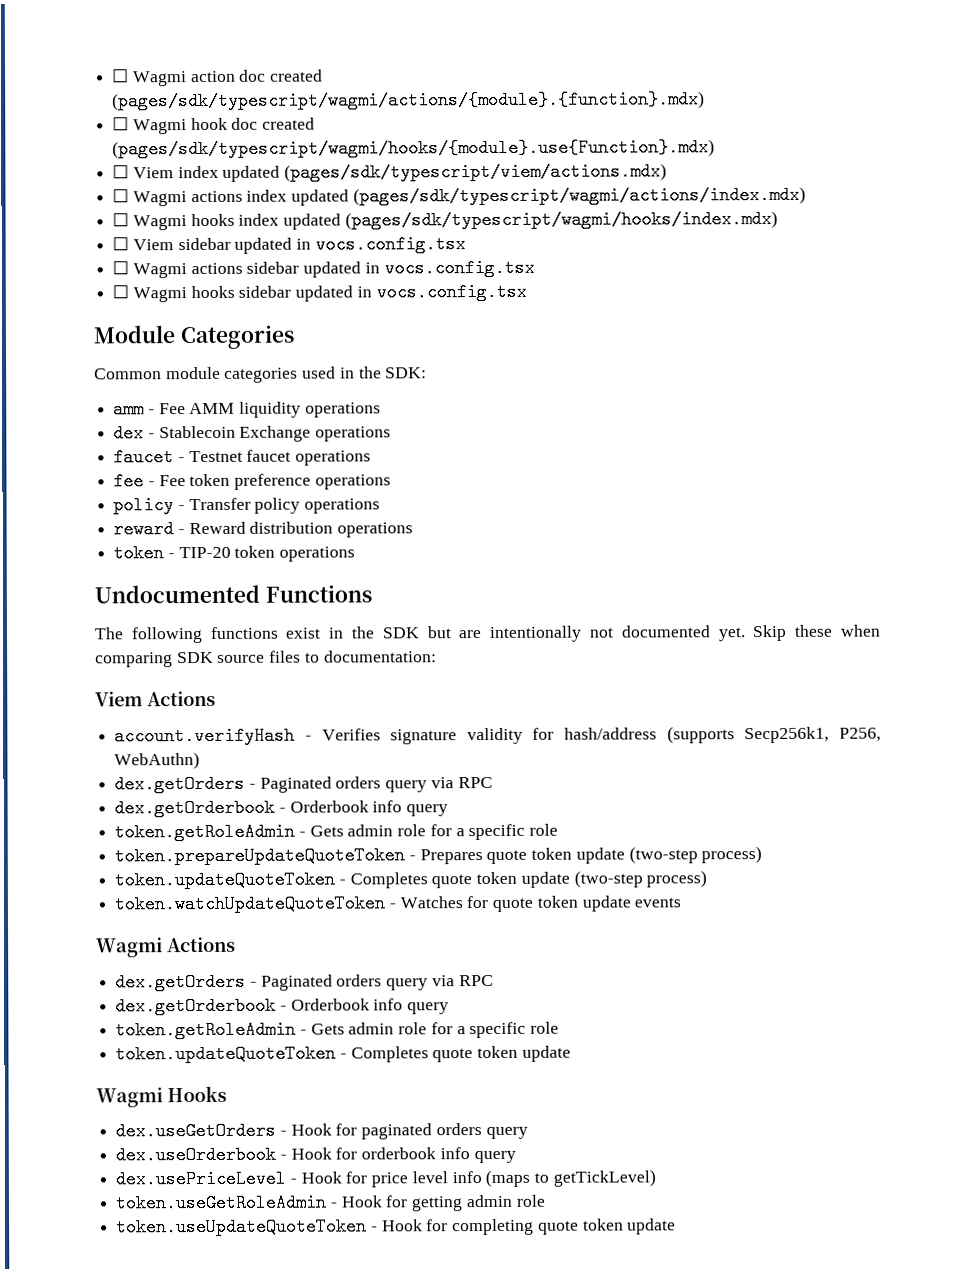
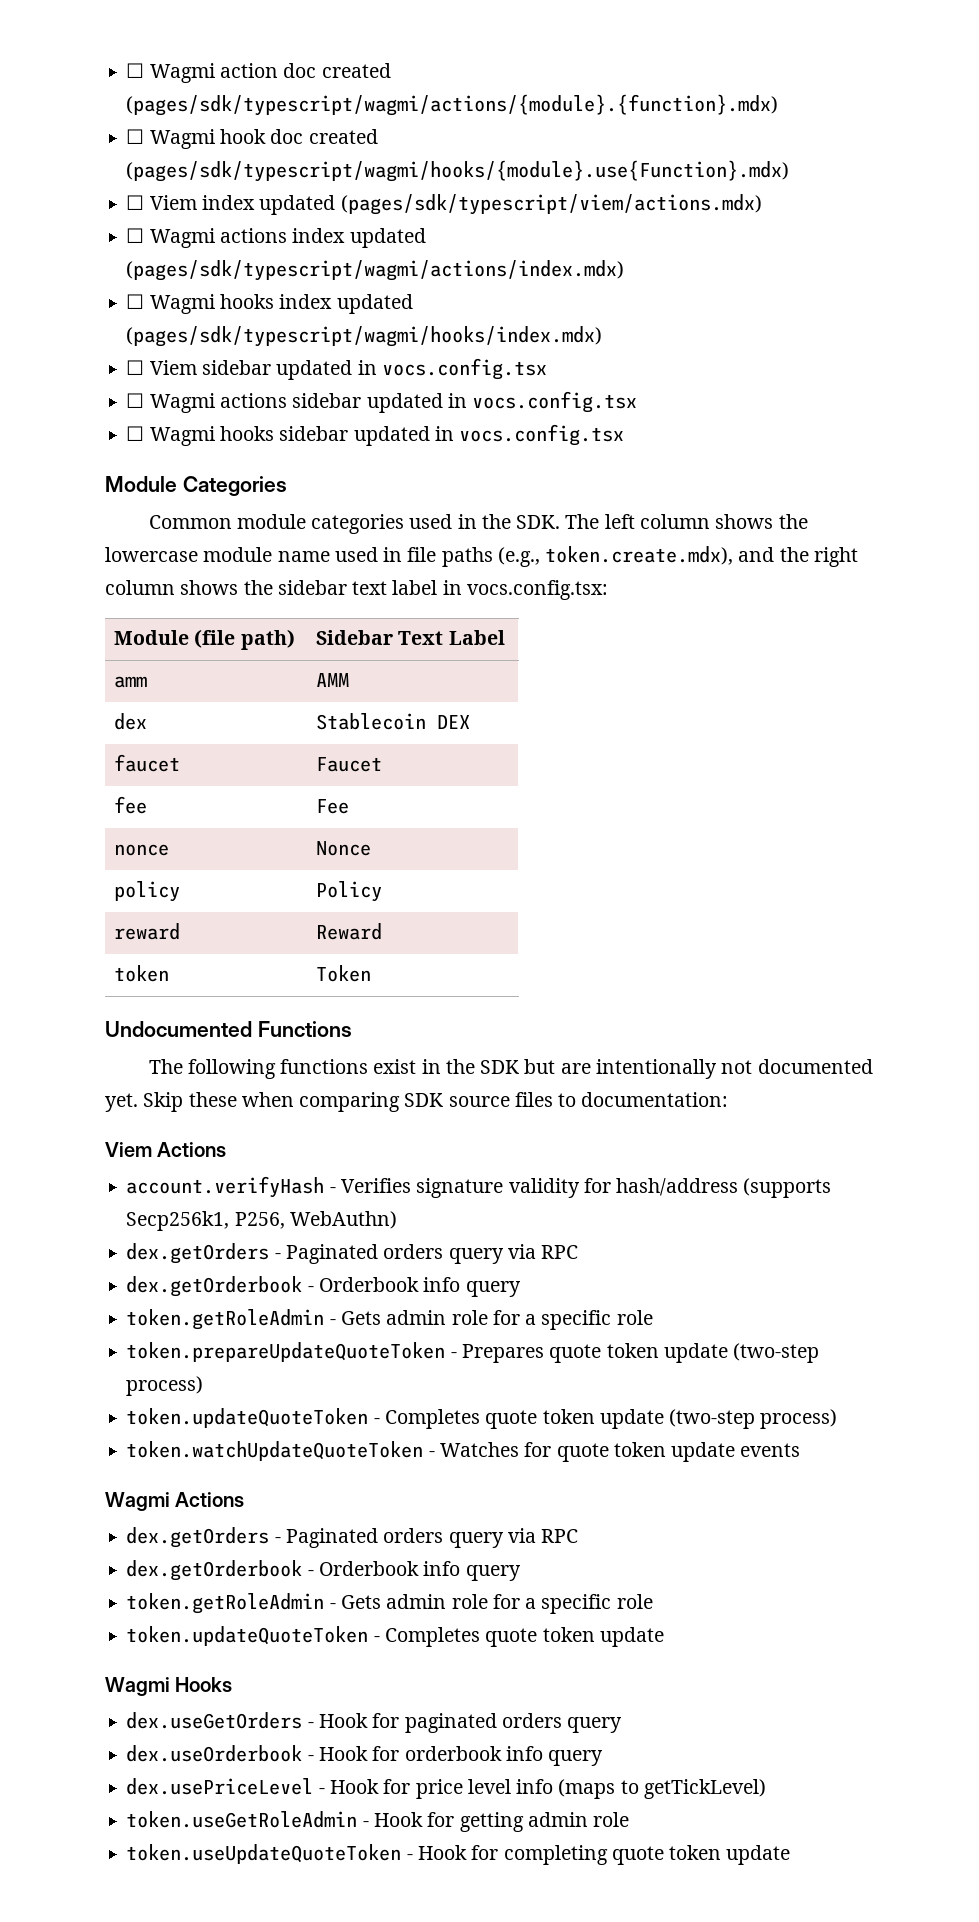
[385,367,428,379] [113,400,381,419] [113,424,392,443] [113,448,372,467] [113,472,391,491] [113,496,381,515] [113,520,414,539] [113,544,356,563] SDK: // amm - Fee AMM liquidity operations // dex - Stablecoin Exchange operations // faucet - Testnet faucet operations // fee - Fee token preference operations // policy - Transfer policy operations // reward - Reward distribution operations // token - TIP-20 token operations -> [516,514,808,529] [105,546,858,567] [105,580,608,600] [114,629,295,650] [316,630,505,645] [114,676,148,688] [316,673,350,687] [114,713,148,730] [316,713,471,730] [114,754,181,772] [316,757,383,772] [114,796,148,814] [316,799,350,814] [114,844,170,856] [316,841,372,856] [114,881,181,902] [316,881,383,902] [114,923,181,940] [316,923,383,940] [114,965,170,982] [316,965,372,982] SDK. The left column shows the lowercase module name used in file paths (e.g., token.create.mdx), and the right column shows the sidebar text label in vocs.config.tsx: // Module (file path) | Sidebar Text Label // amm | AMM // dex | Stablecoin DEX // faucet | Faucet // fee | Fee // nonce | Nonce // policy | Policy // reward | Reward // token | Token

